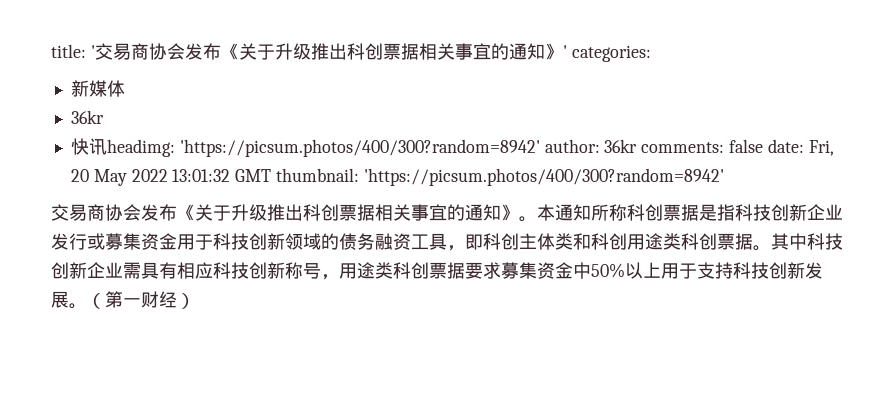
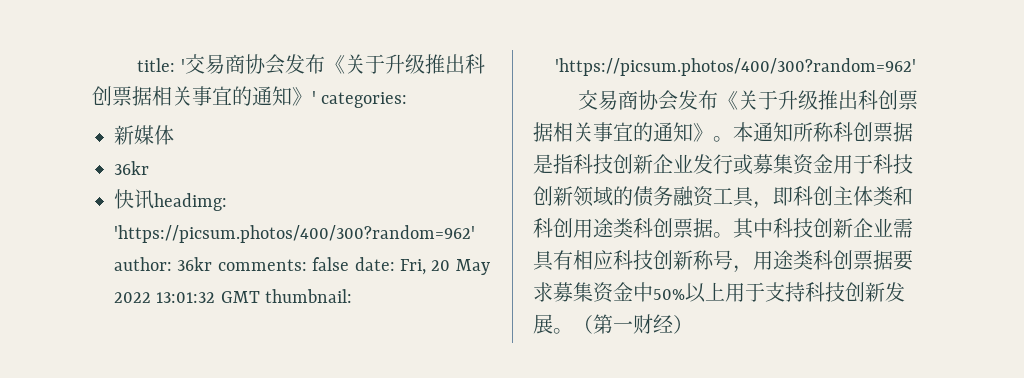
[179,139,540,157] 'https://picsum.photos/400/300?random=8942' -> [114,225,475,243] 'https://picsum.photos/400/300?random=962'
[363,168,724,186] 'https://picsum.photos/400/300?random=8942' -> [555,58,916,76] 'https://picsum.photos/400/300?random=962'

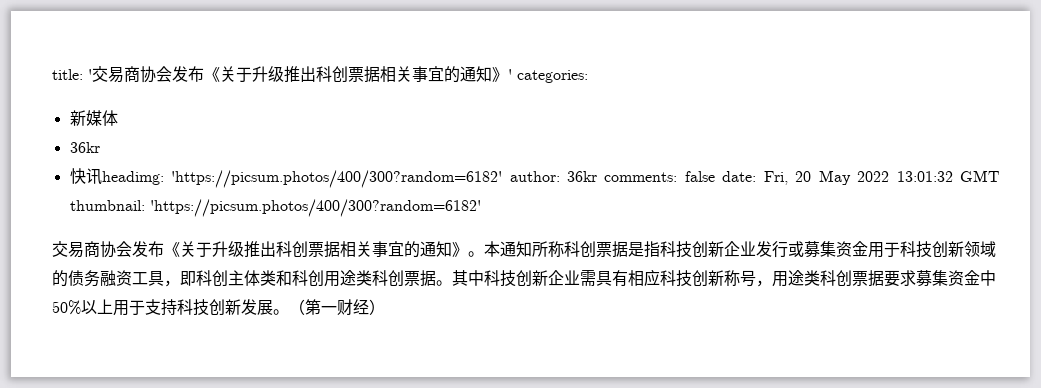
[114,225,475,243] 'https://picsum.photos/400/300?random=962' -> [171,170,503,188] 'https://picsum.photos/400/300?random=6182'
[555,58,916,76] 'https://picsum.photos/400/300?random=962' -> [149,199,481,217] 'https://picsum.photos/400/300?random=6182'

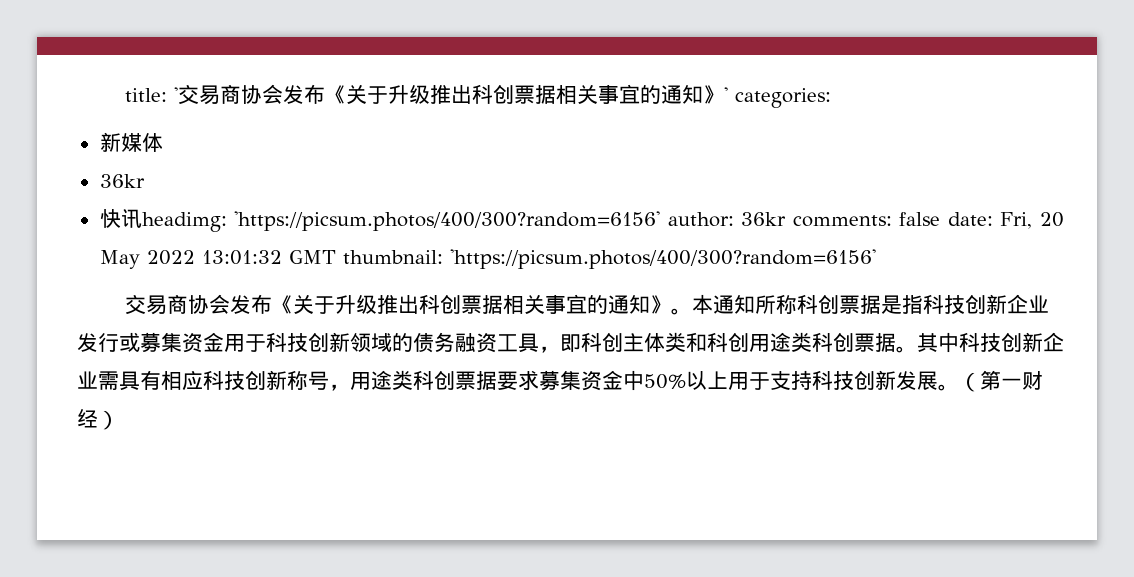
[171,170,503,188] 'https://picsum.photos/400/300?random=6182' -> [234,211,661,231] 'https://picsum.photos/400/300?random=6156'
[149,199,481,217] 'https://picsum.photos/400/300?random=6182' -> [449,249,876,269] 'https://picsum.photos/400/300?random=6156'

